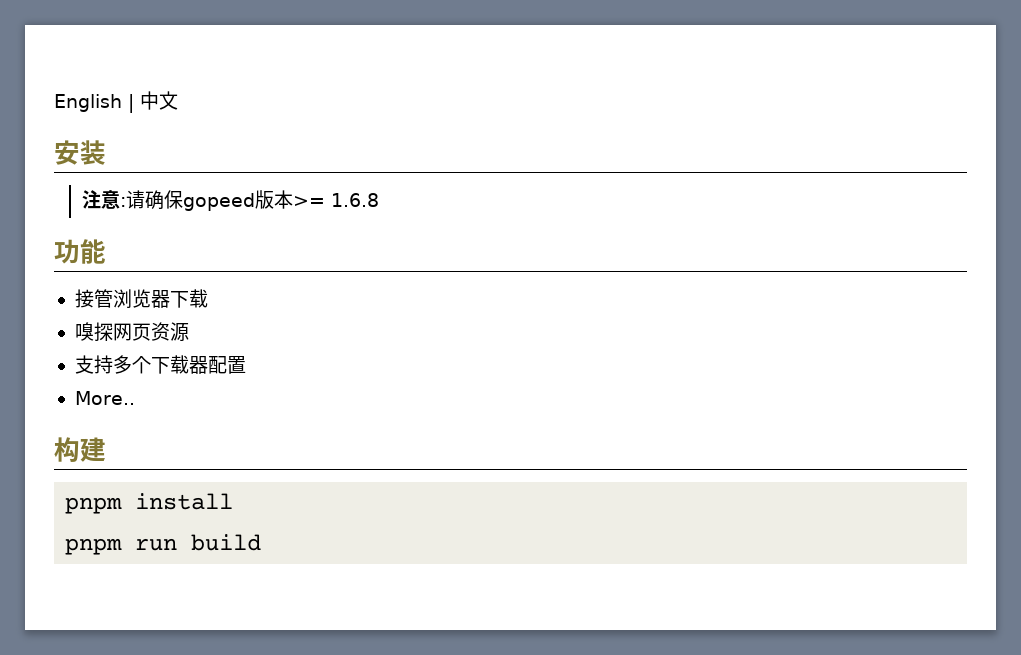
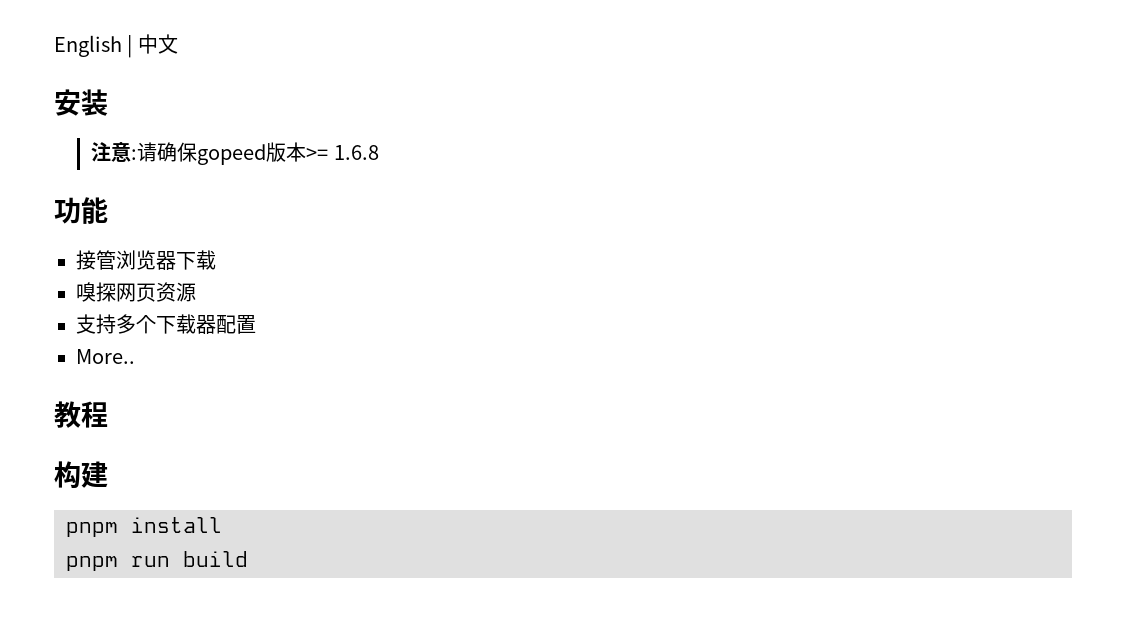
(135, 398) none -> [54,401,108,428] // 教程

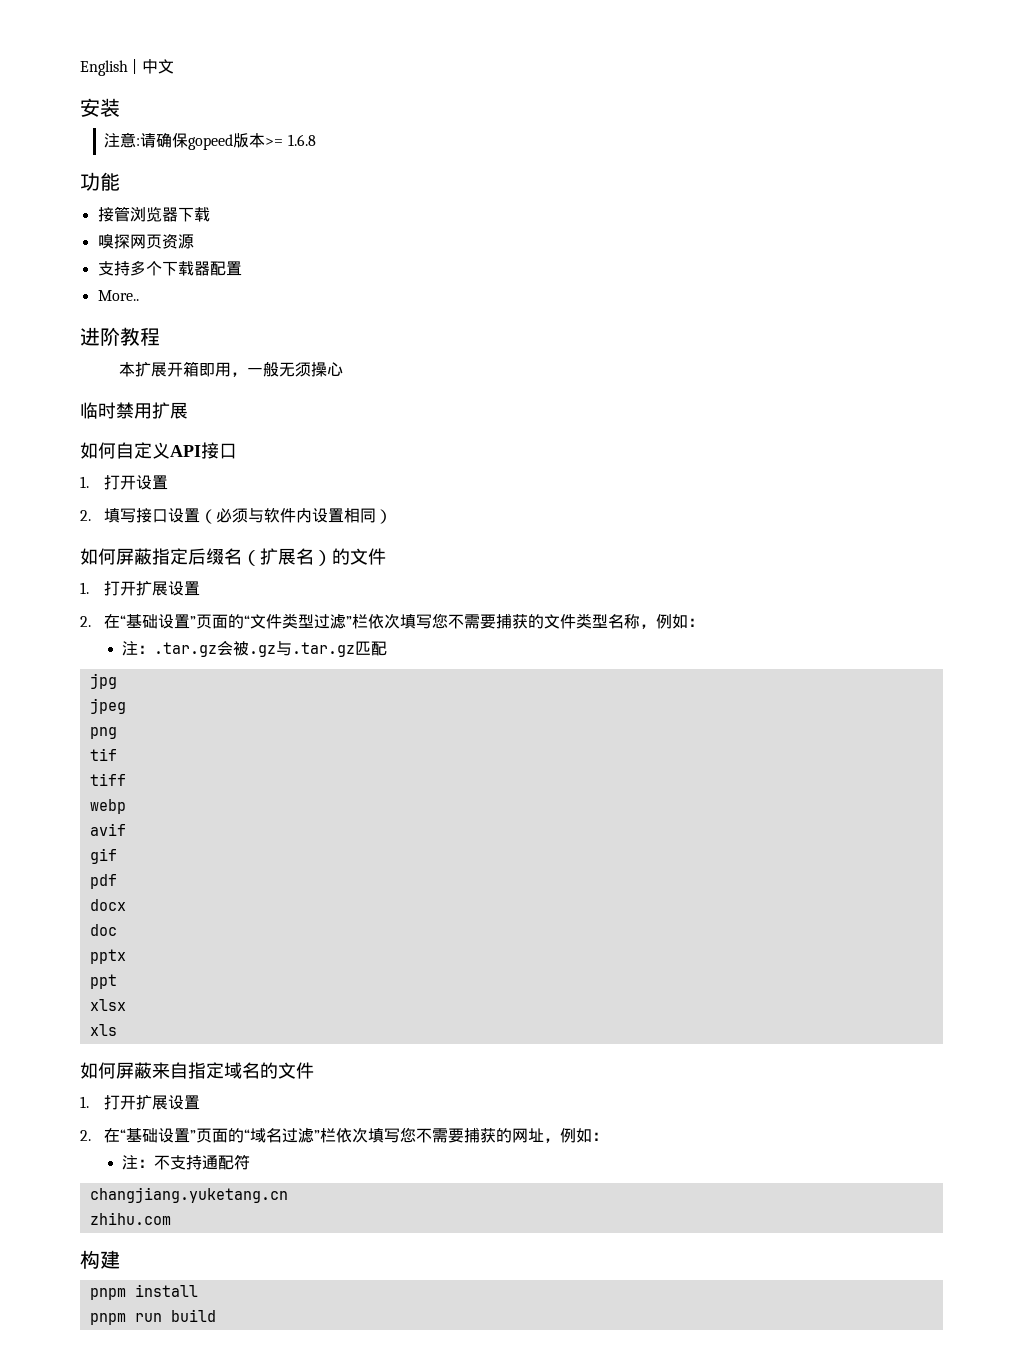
(135, 356) none -> [80,327,120,346] 进阶
(108, 414) none -> [118,361,343,377] [80,402,188,419] [80,442,237,459] [80,475,169,490] [80,507,393,524] [80,548,386,566] [80,581,201,596] [80,613,705,629] [121,640,387,657] [89,673,117,689] [89,698,126,714] [89,727,117,739] [89,748,117,761] [89,773,126,786] [89,799,126,814] [89,823,126,836] [89,848,117,864] [89,874,117,889] [89,899,126,911] [89,924,117,936] [89,949,126,964] [89,974,117,989] [89,999,126,1011] [89,1024,117,1036] [80,1062,314,1079] [80,1095,201,1110] [80,1127,609,1143] [121,1154,250,1170] [89,1187,288,1203] [89,1212,171,1225] // 本扩展开箱即用，一般无须操心 // 临时禁用扩展 // 如何自定义API接口 // 1.打开设置 // 2.填写接口设置（必须与软件内设置相同） // 如何屏蔽指定后缀名（扩展名）的文件 // 1.打开扩展设置 // 2.在“基础设置”页面的“文件类型过滤”栏依次填写您不需要捕获的文件类型名称，例如： // 注：.tar.gz会被.gz与.tar.gz匹配 // jpg // jpeg // png // tif // tiff // webp // avif // gif // pdf // docx // doc // pptx // ppt // xlsx // xls // 如何屏蔽来自指定域名的文件 // 1.打开扩展设置 // 2.在“基础设置”页面的“域名过滤”栏依次填写您不需要捕获的网址，例如： // 注：不支持通配符 // changjiang.yuketang.cn // zhihu.com

